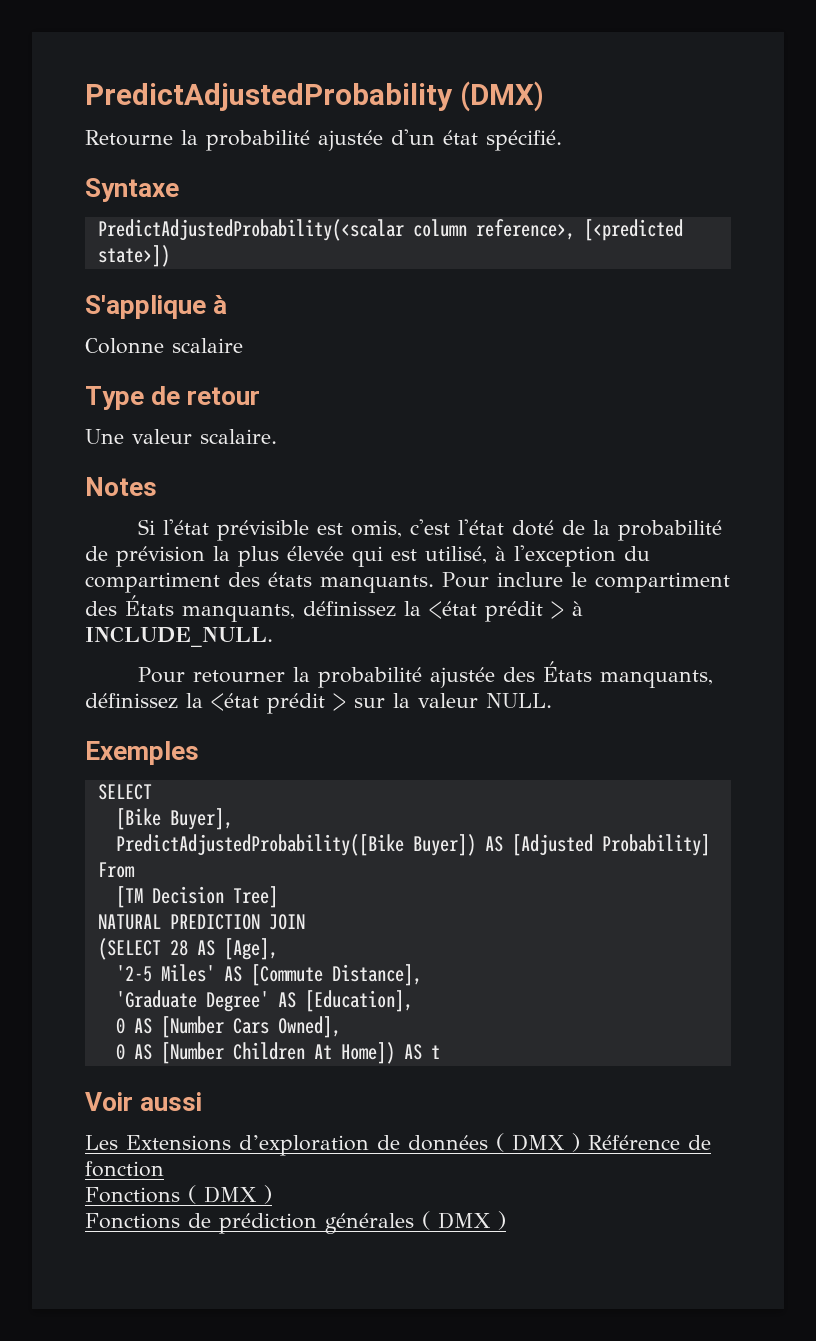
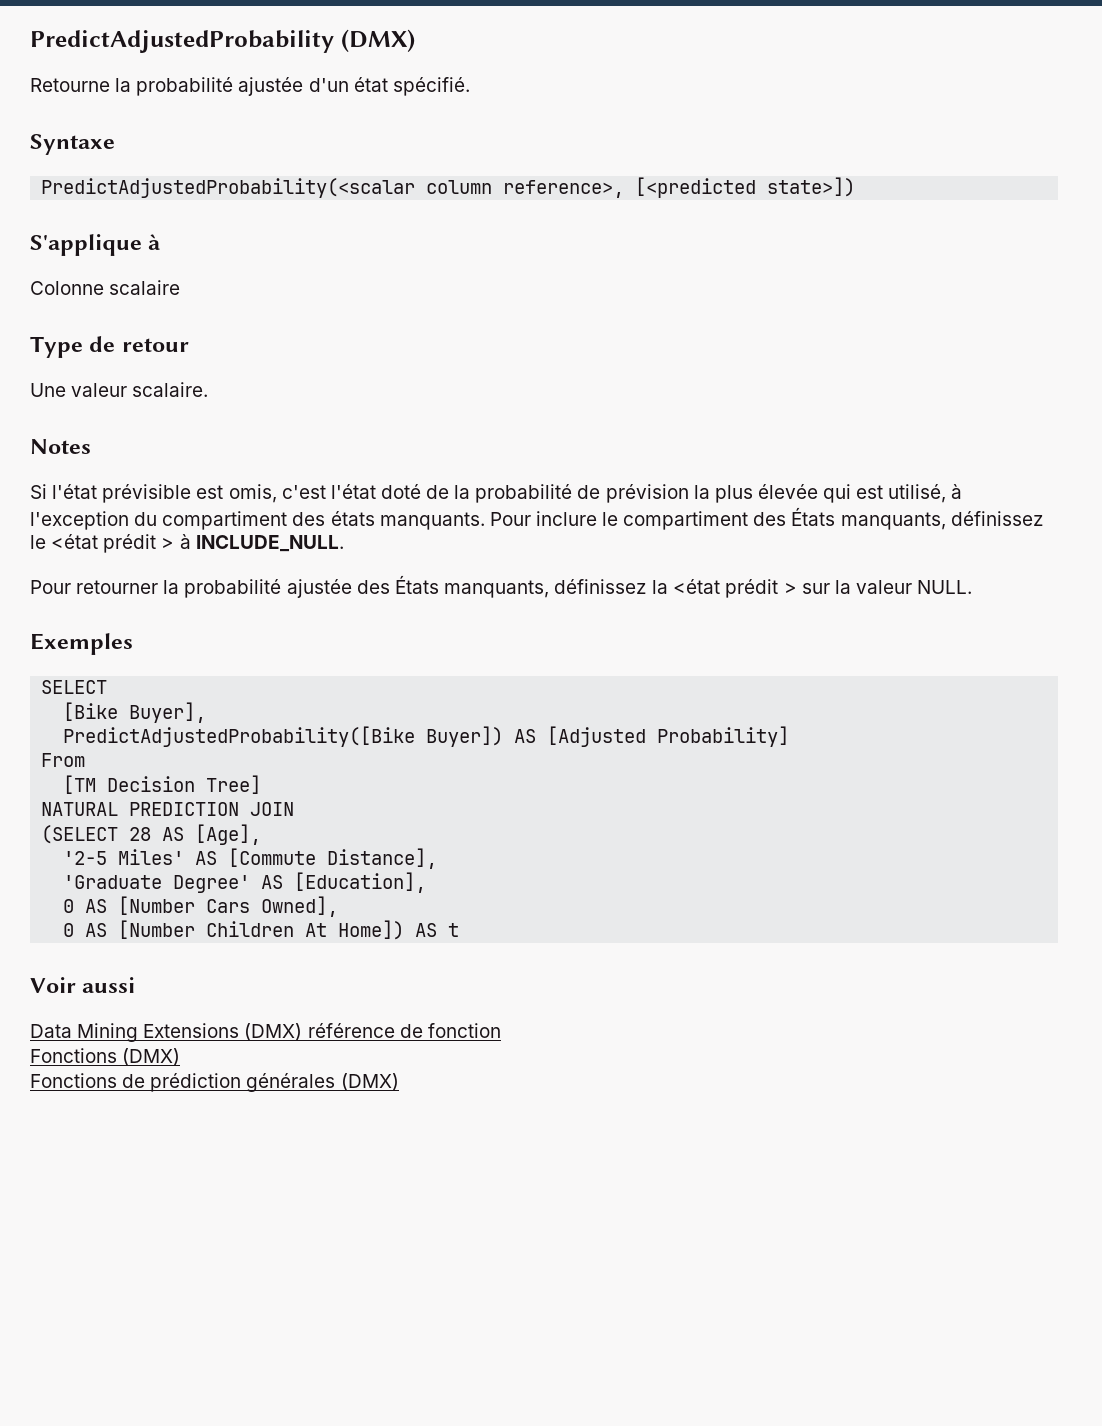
[404,601,421,616] la -> [30,535,46,549] le
[85,1133,680,1156] Les Extensions d’exploration de données ( DMX ) Référence -> [30,1023,395,1042] Data Mining Extensions (DMX) référence
[188,1185,272,1204] ( DMX ) -> [122,1048,181,1066] (DMX)
[422,1211,506,1230] ( DMX ) -> [340,1073,399,1091] (DMX)

